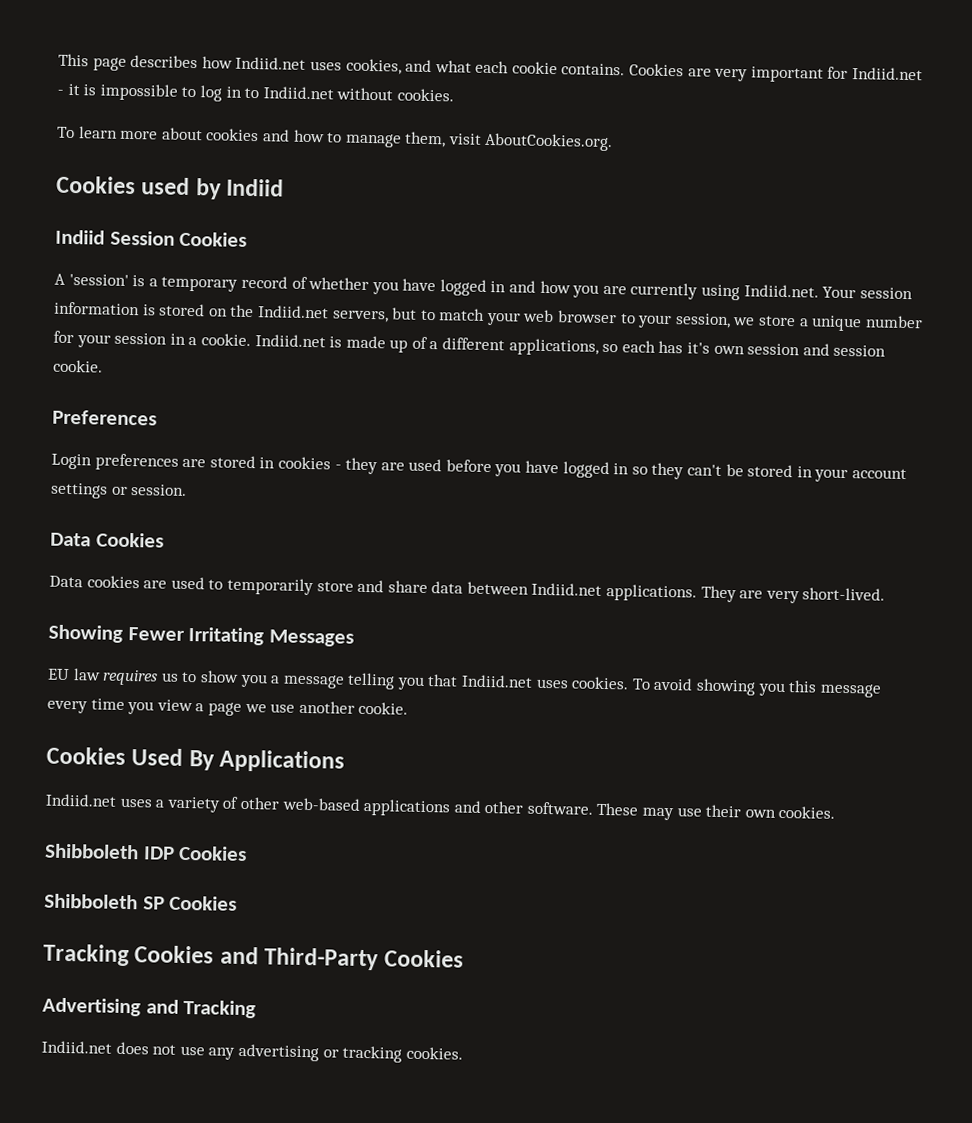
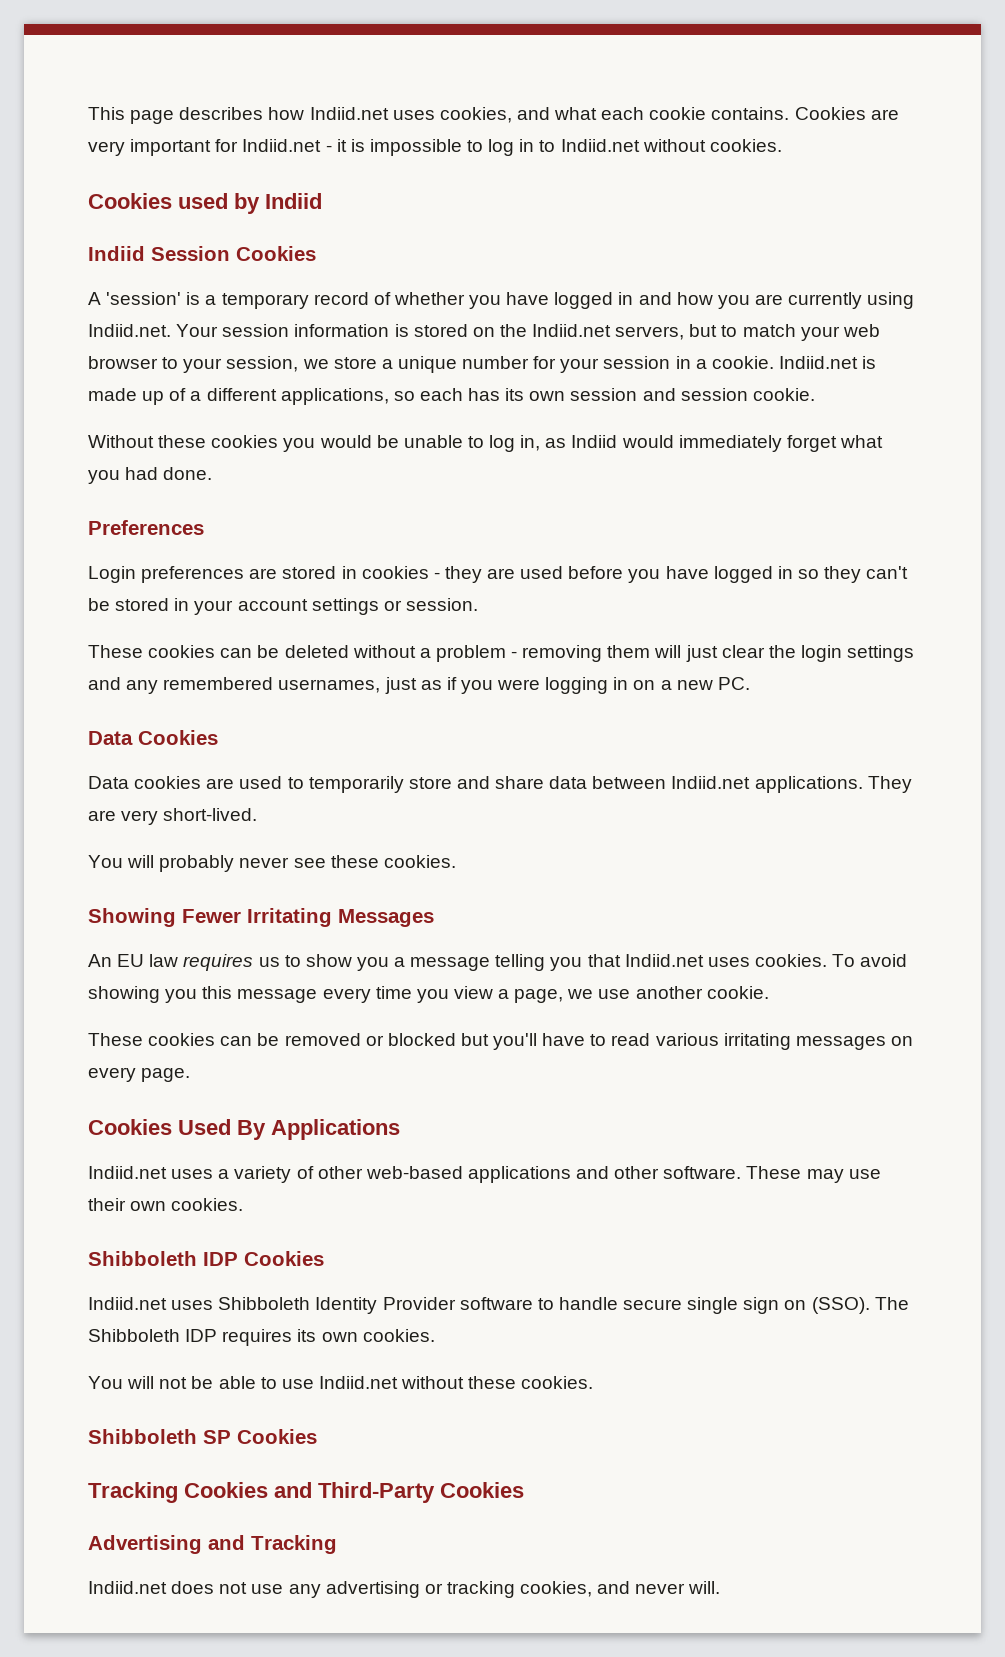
[57,126,614,152] // To learn more about cookies and how to manage them, visit AboutCookies.org. -> (782, 145) none
[687,342,711,354] it's -> [505,388,525,401] its
(103, 366) none -> [88,435,883,452] [88,467,213,484] // Without these cookies you would be unable to log in, as Indiid would immediately forget what you had done.
(188, 490) none -> [88,645,915,662] [88,677,750,694] // These cookies can be deleted without a problem - removing them will just clear the login settings and any remembered usernames, just as if you were logging in on a new PC.
(886, 594) none -> [88,855,456,872] // You will probably never see these cookies.
(354, 638) none -> [88,954,112,967] An
[207,702,242,716] page -> [514,989,564,1003] page,
(409, 708) none -> [88,1033,913,1050] [88,1067,191,1082] // These cookies can be removed or blocked but you'll have to read various irritating messages on every page.
(248, 853) none -> [88,1297,909,1314] [88,1329,435,1346] [88,1376,594,1389] // Indiid.net uses Shibboleth Identity Provider software to handle secure single sign on (SSO). The Shibboleth IDP requires its own cookies. // You will not be able to use Indiid.net without these cookies.
[405,1046,463,1060] cookies. -> [520,1581,721,1597] cookies, and never will.

